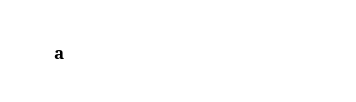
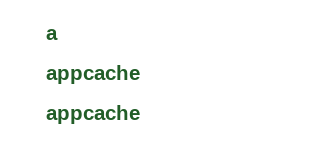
(64, 54) none -> [46,65,140,84] [46,105,140,124] // appcache // appcache

